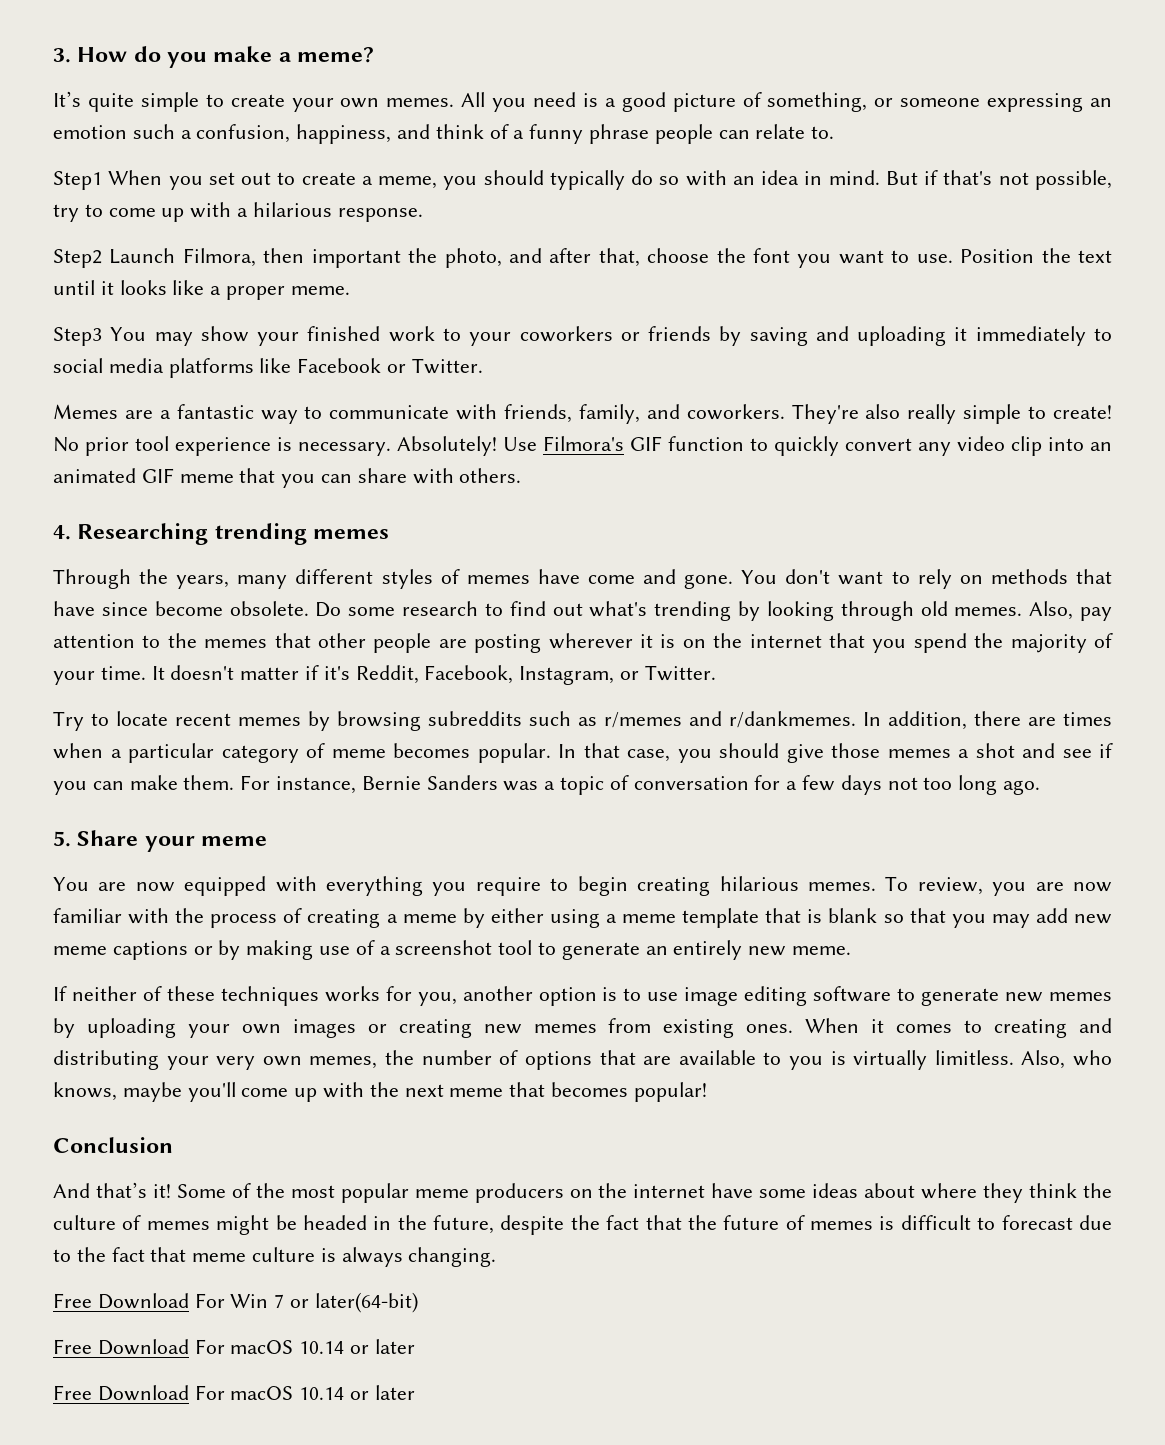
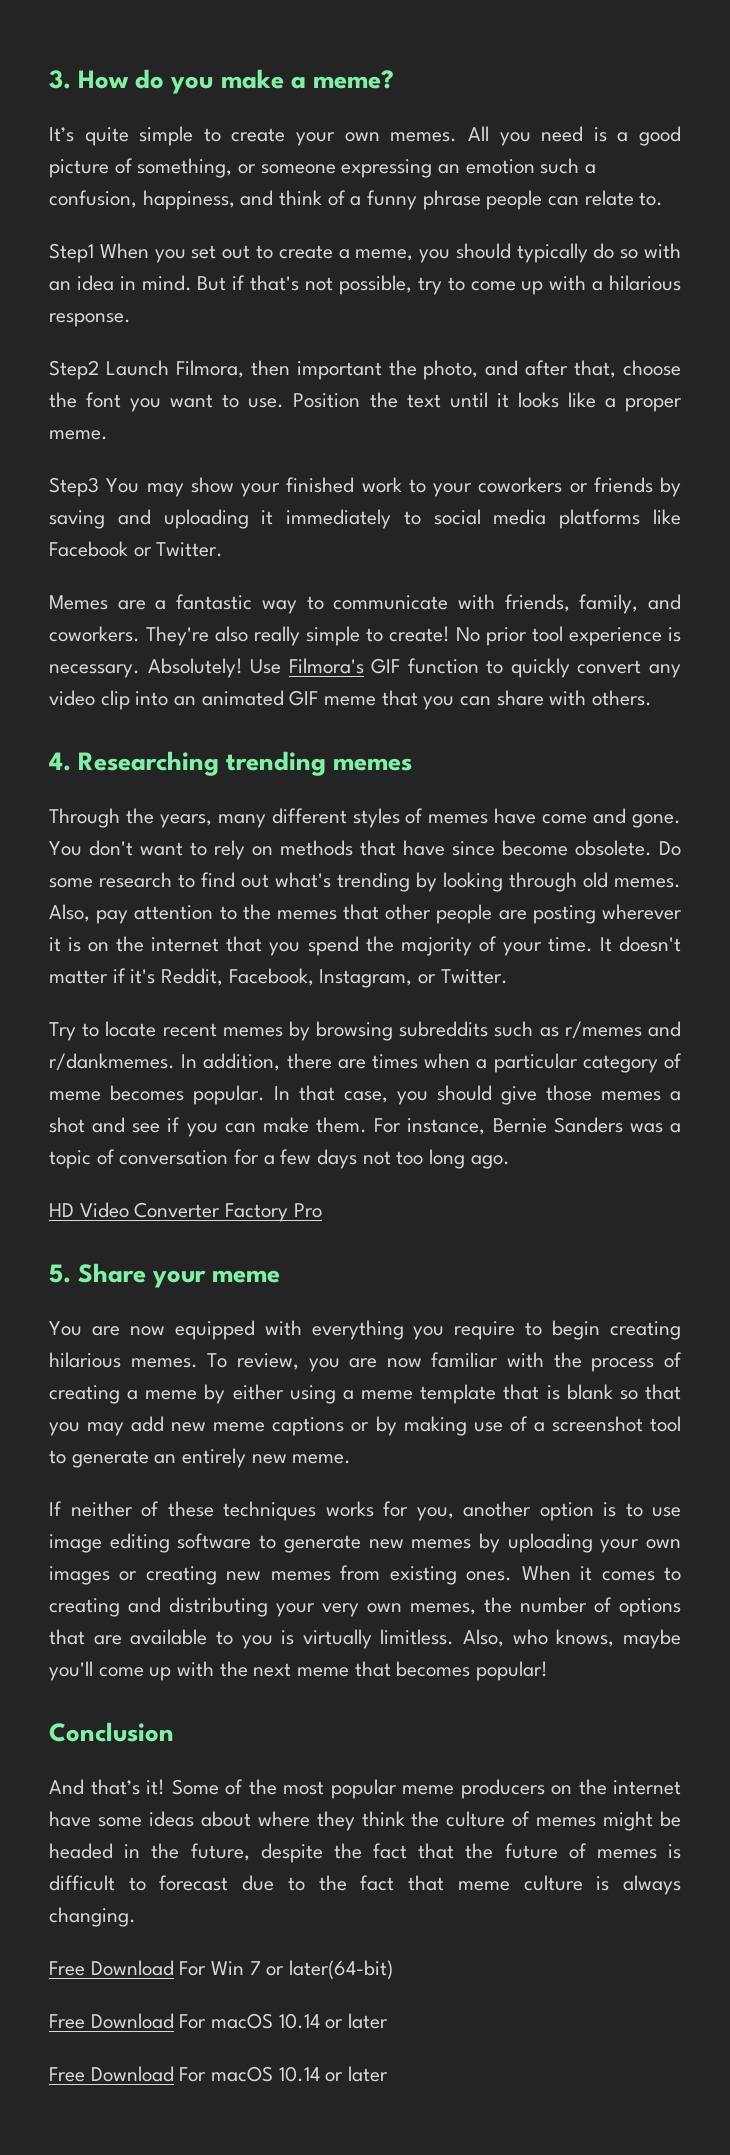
(1041, 787) none -> [49,1202,322,1222] // HD Video Converter Factory Pro

